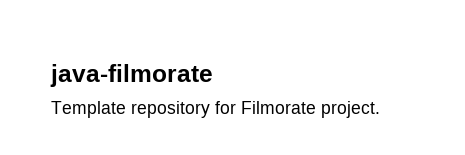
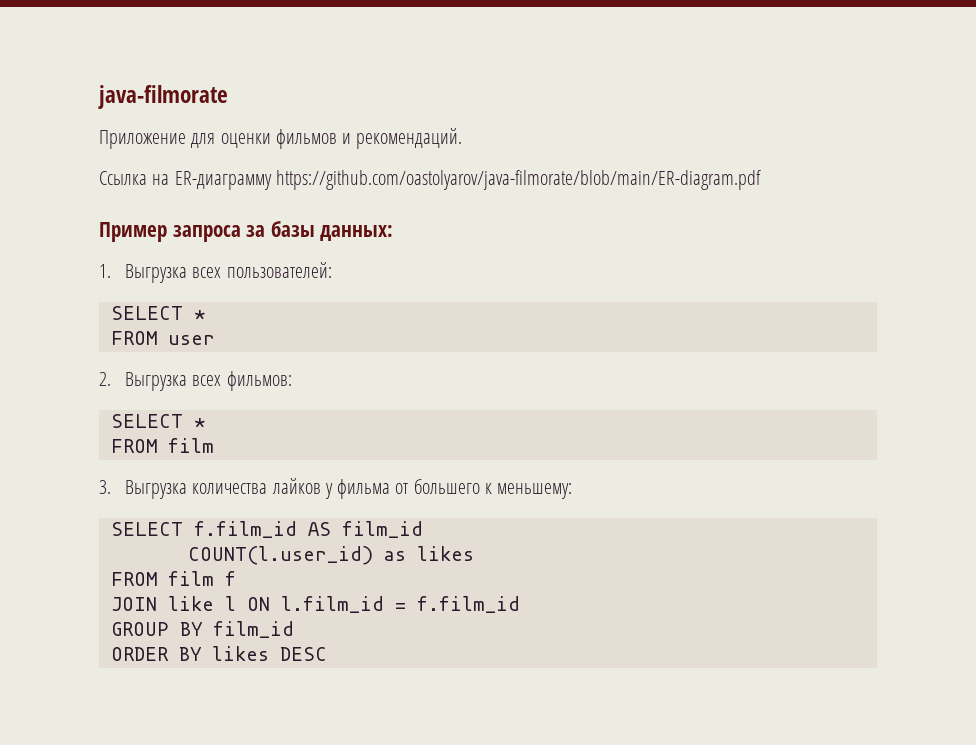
[51,101,380,118] Template repository for Filmorate project. -> [99,128,463,149] [99,170,761,190] [99,221,394,242] [99,262,332,283] [110,306,205,320] [110,331,215,345] [99,371,292,391] [110,414,205,428] [110,438,214,453] [99,478,573,499] [110,521,423,538] [187,546,474,565] [110,571,236,586] [110,596,520,613] [110,621,294,638] [110,646,327,661] Приложение для оценки фильмов и рекомендаций. // Ссылка на ER-диаграмму https://github.com/oastolyarov/java-filmorate/blob/main/ER-diagram.pdf // Пример запроса за базы данных: // 1. Выгрузка всех пользователей: // SELECT * // FROM user // 2. Выгрузка всех фильмов: // SELECT * // FROM film // 3. Выгрузка количества лайков у фильма от большего к меньшему: // SELECT f.film_id AS film_id // COUNT(l.user_id) as likes // FROM film f // JOIN like l ON l.film_id = f.film_id // GROUP BY film_id // ORDER BY likes DESC

